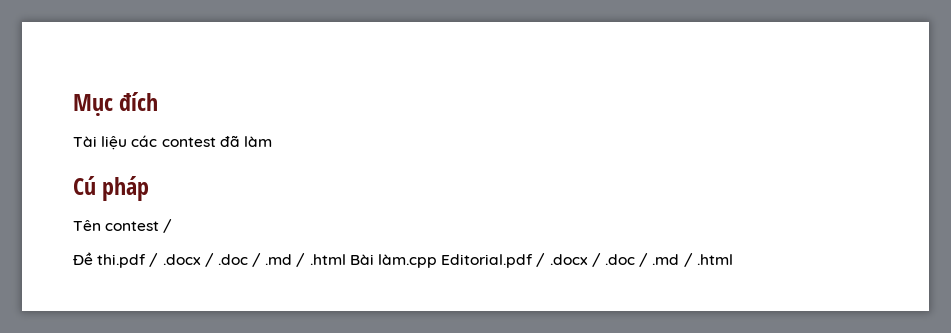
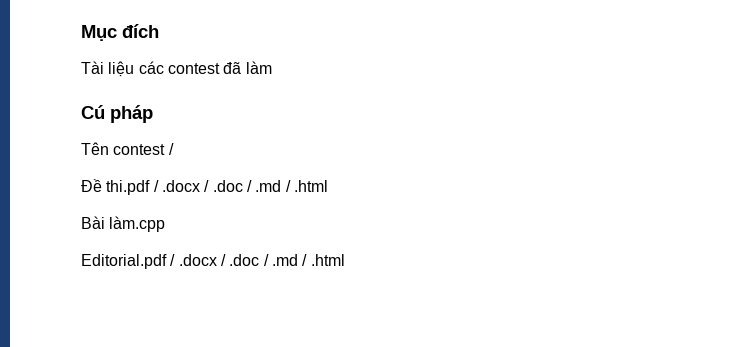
(346, 259) none -> (328, 186) //
(438, 261) none -> (166, 224) //

